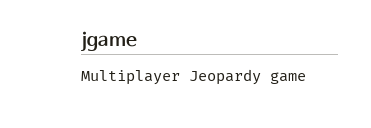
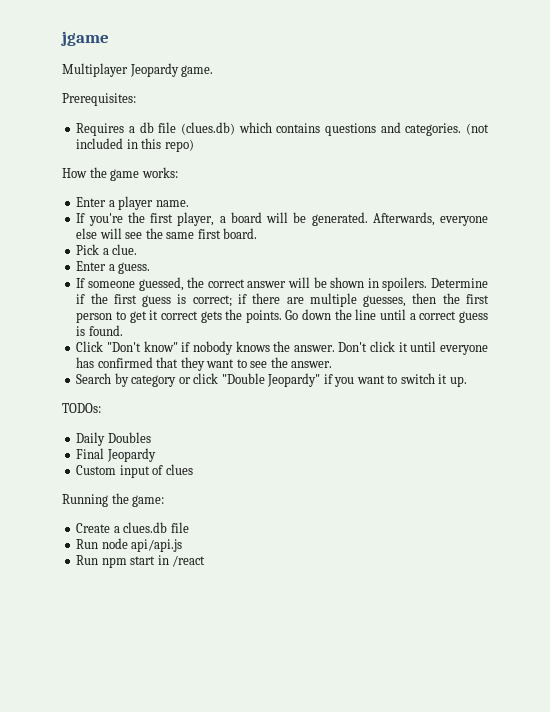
[270,72,306,84] game -> [181,65,214,77] [62,93,136,106] [76,122,490,136] [76,138,194,152] [62,167,178,181] [76,196,189,210] [76,212,489,226] [76,228,258,239] [76,244,138,255] [76,261,151,274] [76,277,488,291] [76,293,490,307] [76,309,488,323] [76,325,123,336] [76,341,488,355] [76,357,333,371] [76,373,467,387] [62,403,101,413] [76,432,151,446] [76,448,156,462] [76,464,193,478] [62,493,165,507] [76,522,189,533] [76,538,183,552] [76,555,206,568] game. // Prerequisites: // Requires a db file (clues.db) which contains questions and categories. (not included in this repo) // How the game works: // Enter a player name. // If you're the first player, a board will be generated. Afterwards, everyone else will see the same first board. // Pick a clue. // Enter a guess. // If someone guessed, the correct answer will be shown in spoilers. Determine if the first guess is correct; if there are multiple guesses, then the first person to get it correct gets the points. Go down the line until a correct guess is found. // Click "Don't know" if nobody knows the answer. Don't click it until everyone has confirmed that they want to see the answer. // Search by category or click "Double Jeopardy" if you want to switch it up. // TODOs: // Daily Doubles // Final Jeopardy // Custom input of clues // Running the game: // Create a clues.db file // Run node api/api.js // Run npm start in /react

